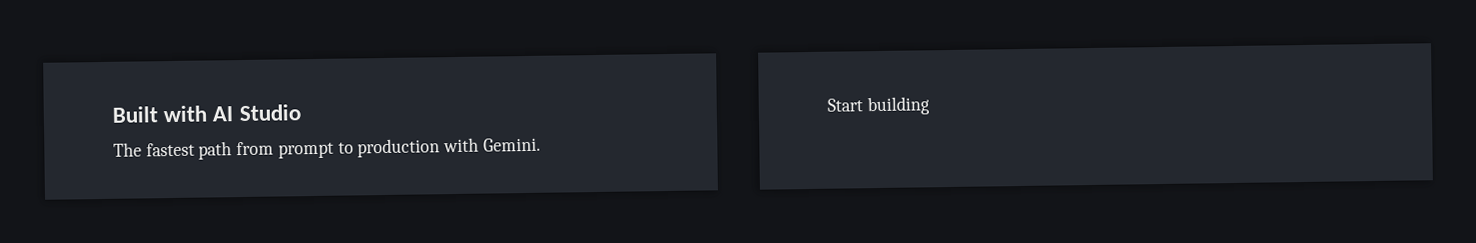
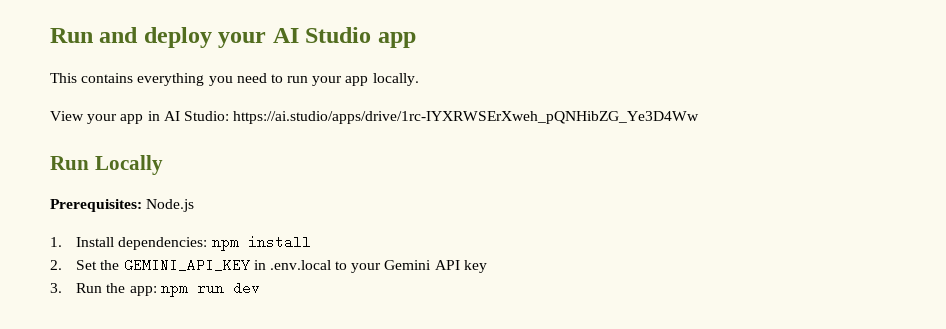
[112,104,301,123] [113,137,541,160] [827,96,930,116] Built with AI Studio // The fastest path from prompt to production with Gemini. // Start building -> [50,27,416,48] [50,73,419,86] [50,111,700,124] [50,155,163,175] [50,199,195,212] [50,235,311,251] [50,258,487,273] [50,281,260,297] Run and deploy your AI Studio app // This contains everything you need to run your app locally. // View your app in AI Studio: https://ai.studio/apps/drive/1rc-IYXRWSErXweh_pQNHibZG_Ye3D4Ww // Run Locally // Prerequisites: Node.js // 1. Install dependencies: npm install // 2. Set the GEMINI_API_KEY in .env.local to your Gemini API key // 3. Run the app: npm run dev

